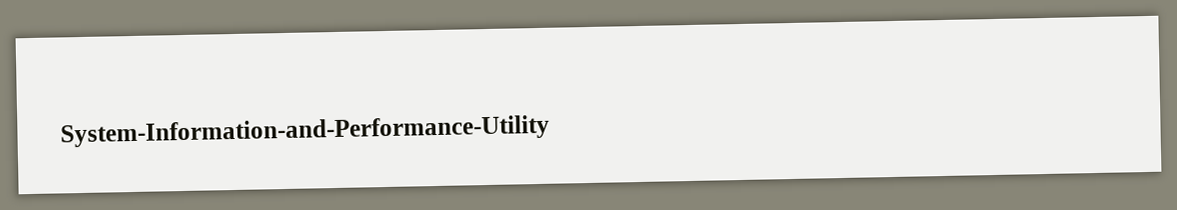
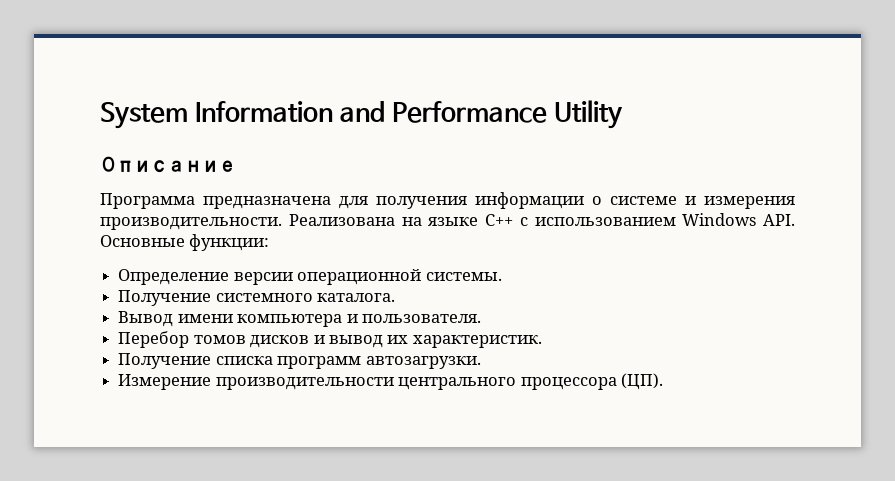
[60,114,550,148] System-Information-and-Performance-Utility -> [100,100,624,129] [100,156,236,173] [100,192,795,209] [100,213,795,230] [100,234,270,251] [118,269,502,285] [118,290,396,306] [118,311,481,327] [118,331,542,348] [118,353,481,369] [118,373,663,390] System Information and Performance Utility // Описание // Программа предназначена для получения информации о системе и измерения производительности. Реализована на языке C++ с использованием Windows API. Основные функции: // Определение версии операционной системы. // Получение системного каталога. // Вывод имени компьютера и пользователя. // Перебор томов дисков и вывод их характеристик. // Получение списка программ автозагрузки. // Измерение производительности центрального процессора (ЦП).

